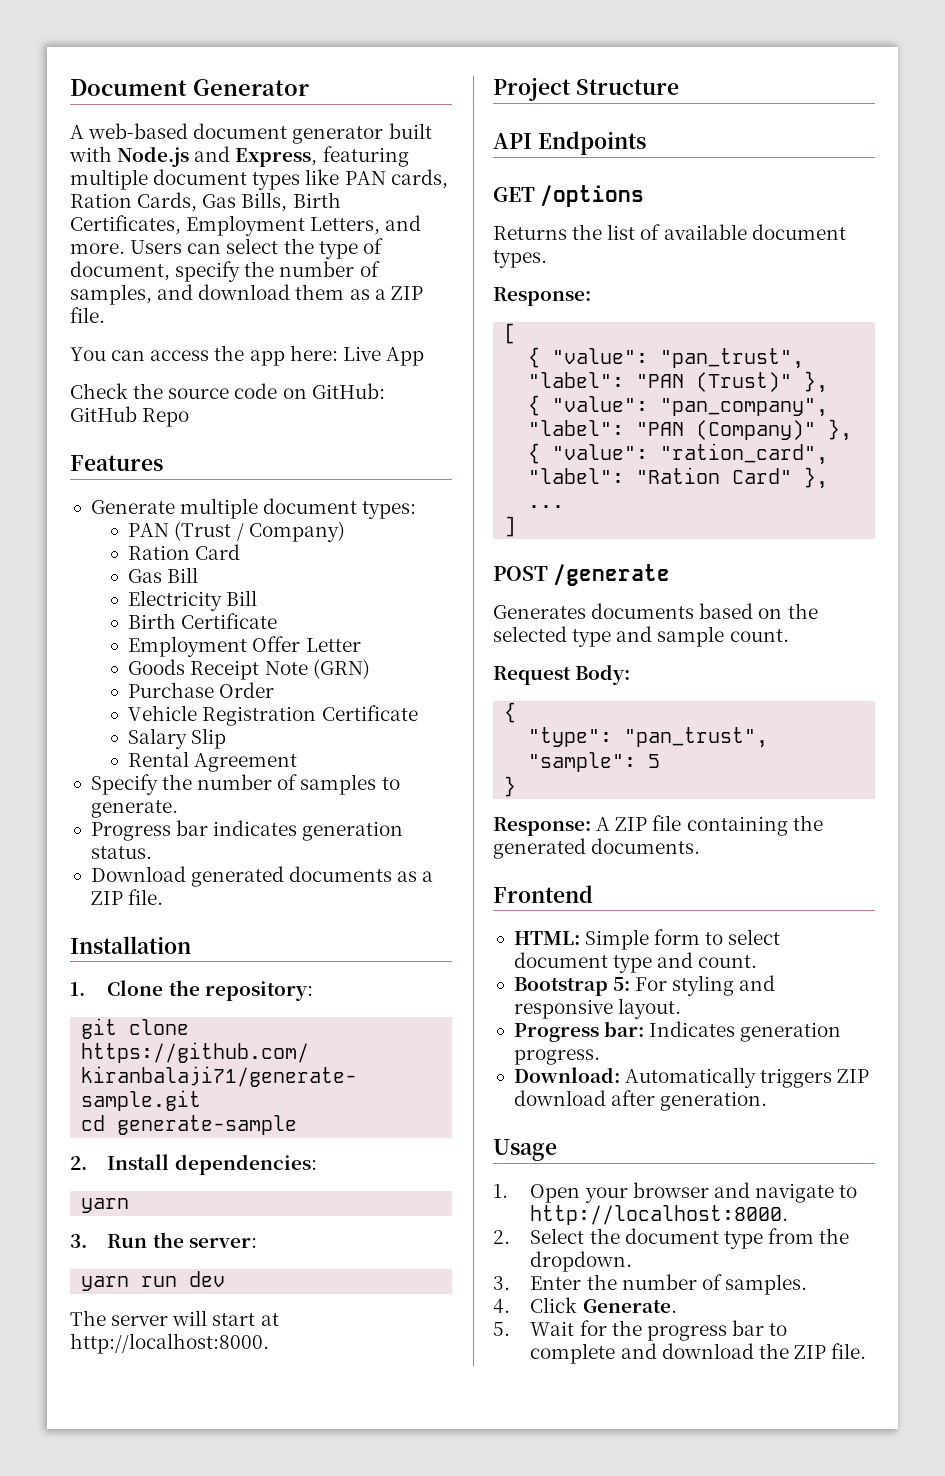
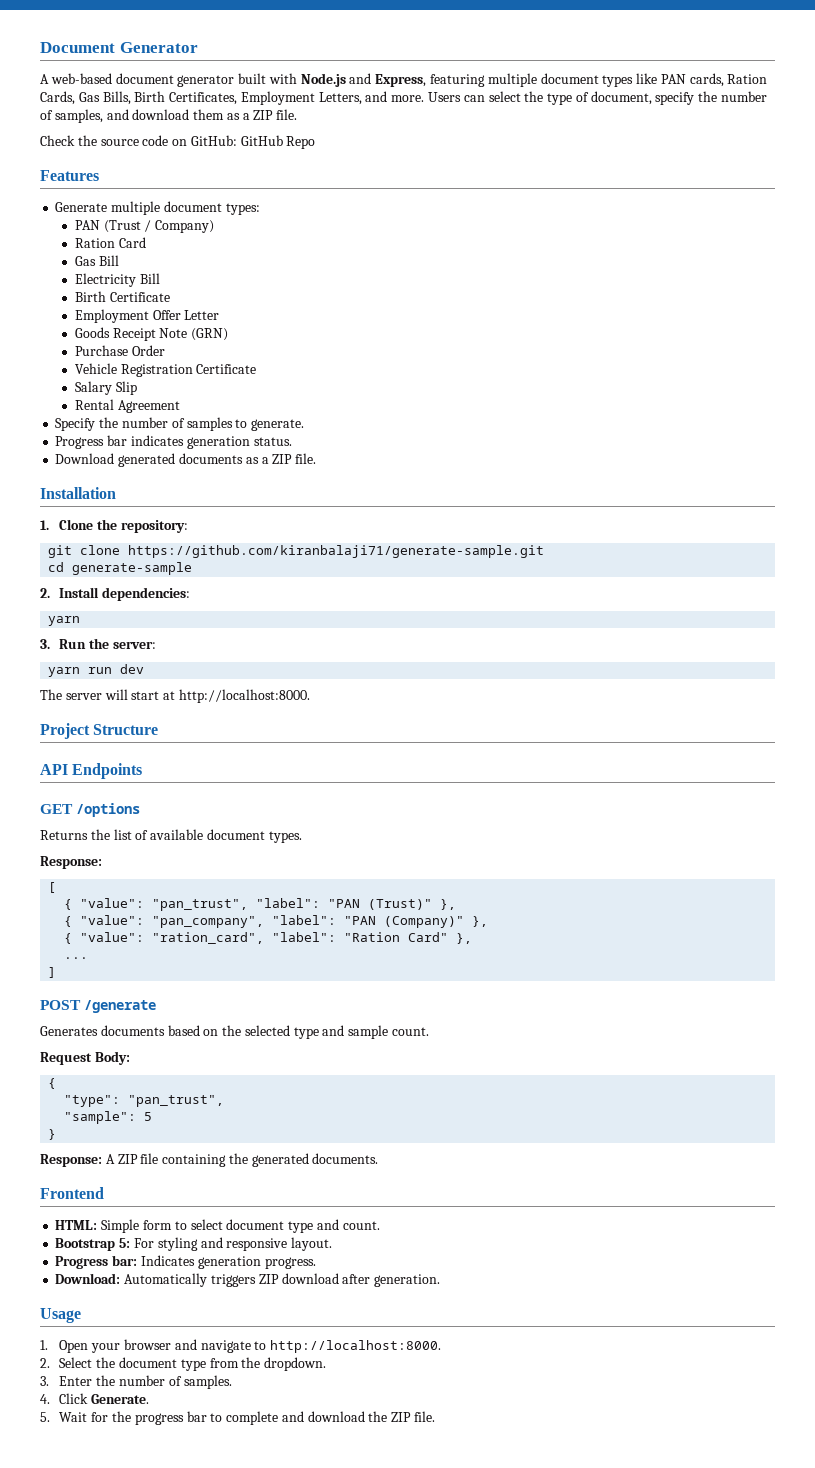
[70,345,424,366] // You can access the app here: Live App -> (298, 114) none

